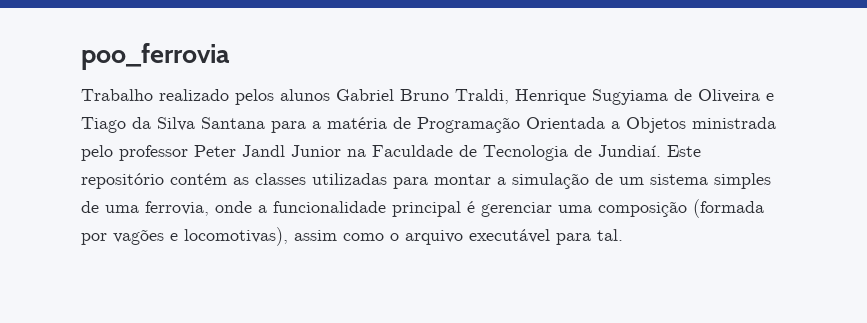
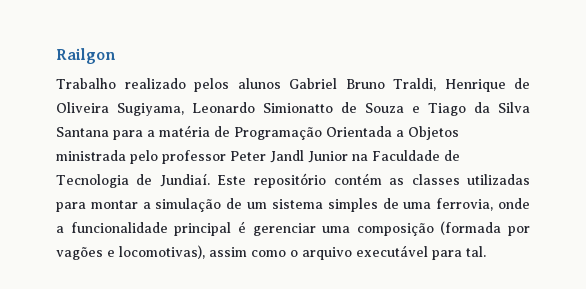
[81,43,230,70] poo_ferrovia -> [56,48,116,64] Railgon
[592,89,668,105] Sugyiama -> (506, 85) none
(760, 96) none -> [117,102,404,116] Sugiyama, Leonardo Simionatto de Souza

